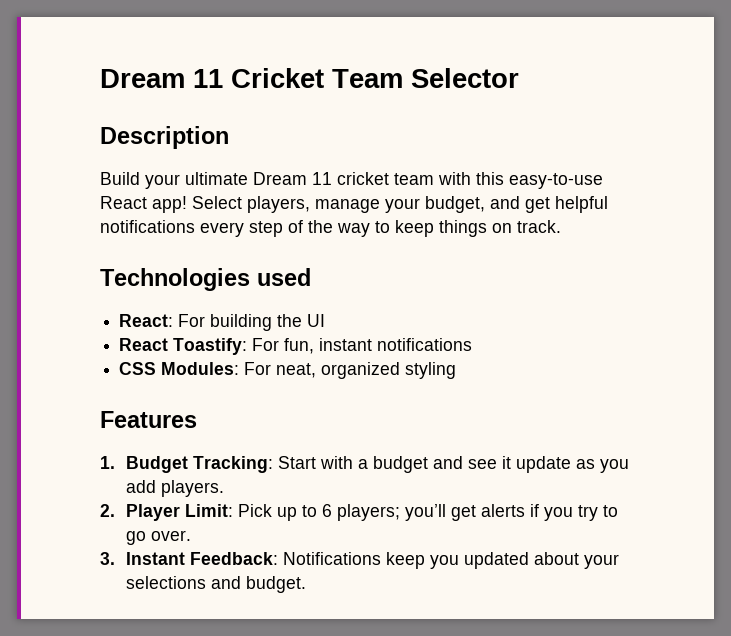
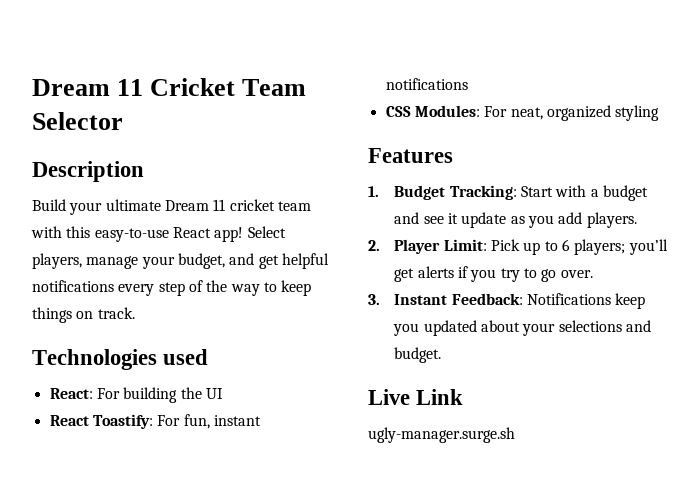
(307, 584) none -> [368,389,464,405] [368,427,515,443] // Live Link // ugly-manager.surge.sh

